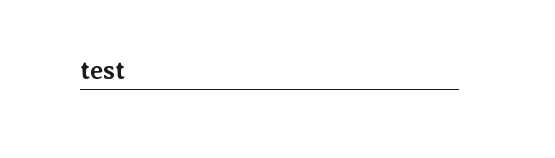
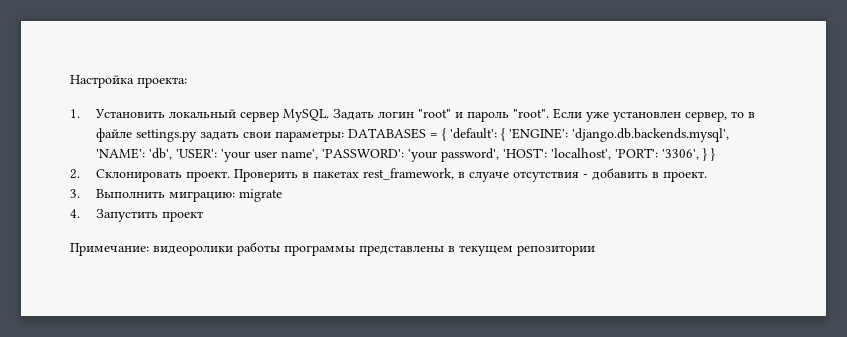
[80,62,125,79] test -> [70,75,187,88] [70,108,756,122] [96,128,730,142] [96,148,716,162] [70,168,708,182] [70,189,283,202] [70,209,204,222] [70,242,595,256] Настройка проекта: // 1. Установить локальный сервер MySQL. Задать логин "root" и пароль "root". Если уже установлен сервер, то в файле settings.py задать свои параметры: DATABASES = { 'default': { 'ENGINE': 'django.db.backends.mysql', 'NAME': 'db', 'USER': 'your user name', 'PASSWORD': 'your password', 'HOST': 'localhost', 'PORT': '3306', } } // 2. Склонировать проект. Проверить в пакетах rest_framework, в слуаче отсутствия - добавить в проект. // 3. Выполнить миграцию: migrate // 4. Запустить проект // Примечание: видеоролики работы программы представлены в текущем репозитории

